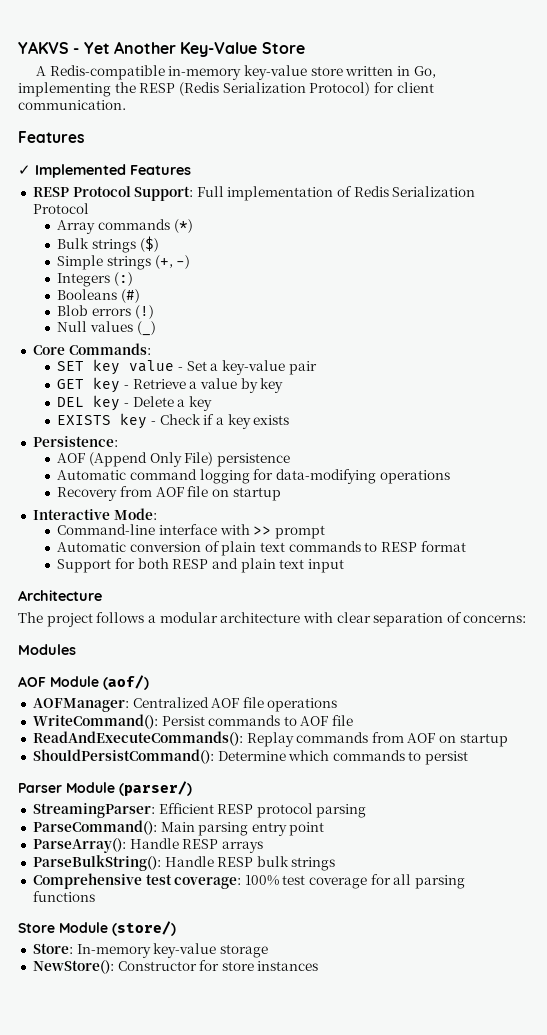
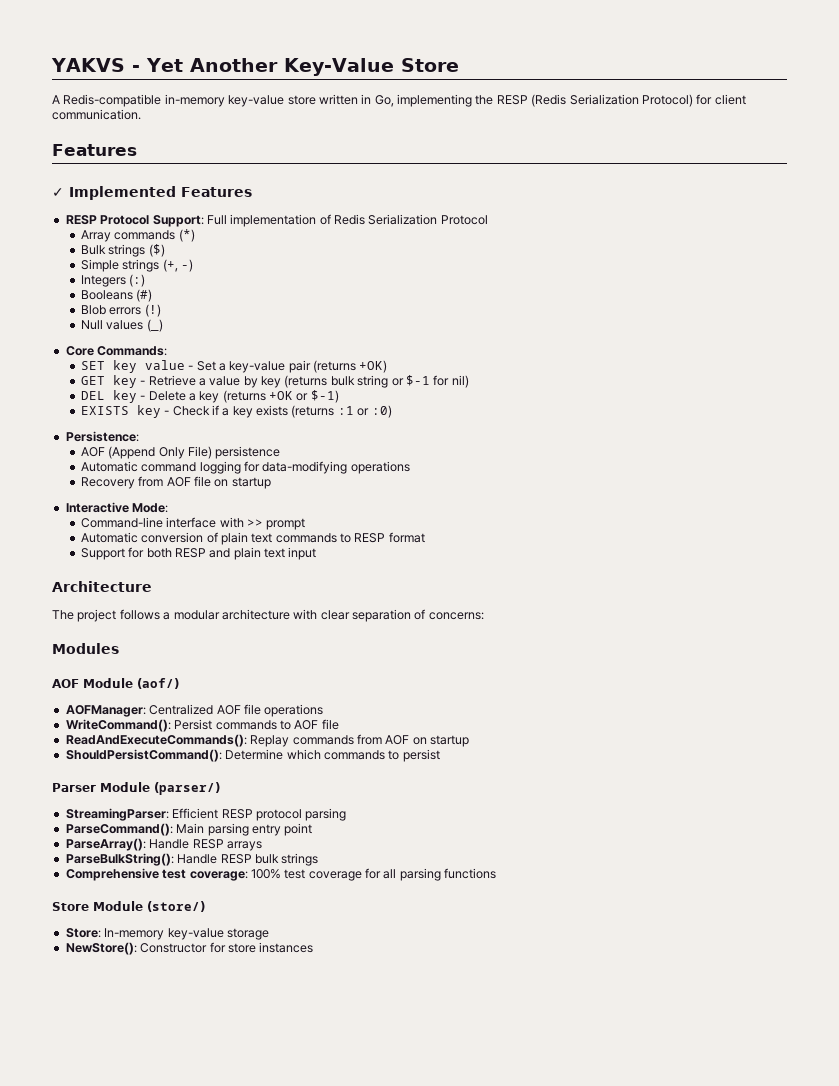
(317, 368) none -> [313,360,388,373] (returns +OK)
(284, 385) none -> [284,375,469,388] (returns bulk string or $-1 for nil)
(212, 403) none -> [222,390,339,403] (returns +OK or $-1)
(290, 420) none -> [291,405,392,418] (returns :1 or :0)

